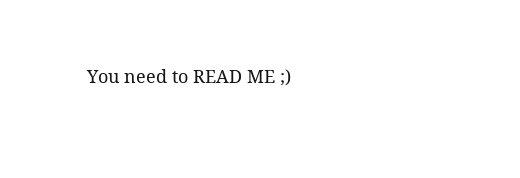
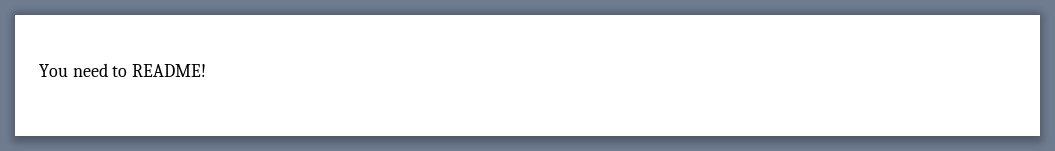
[193,69,291,86] READ ME ;) -> [132,64,207,77] README!

